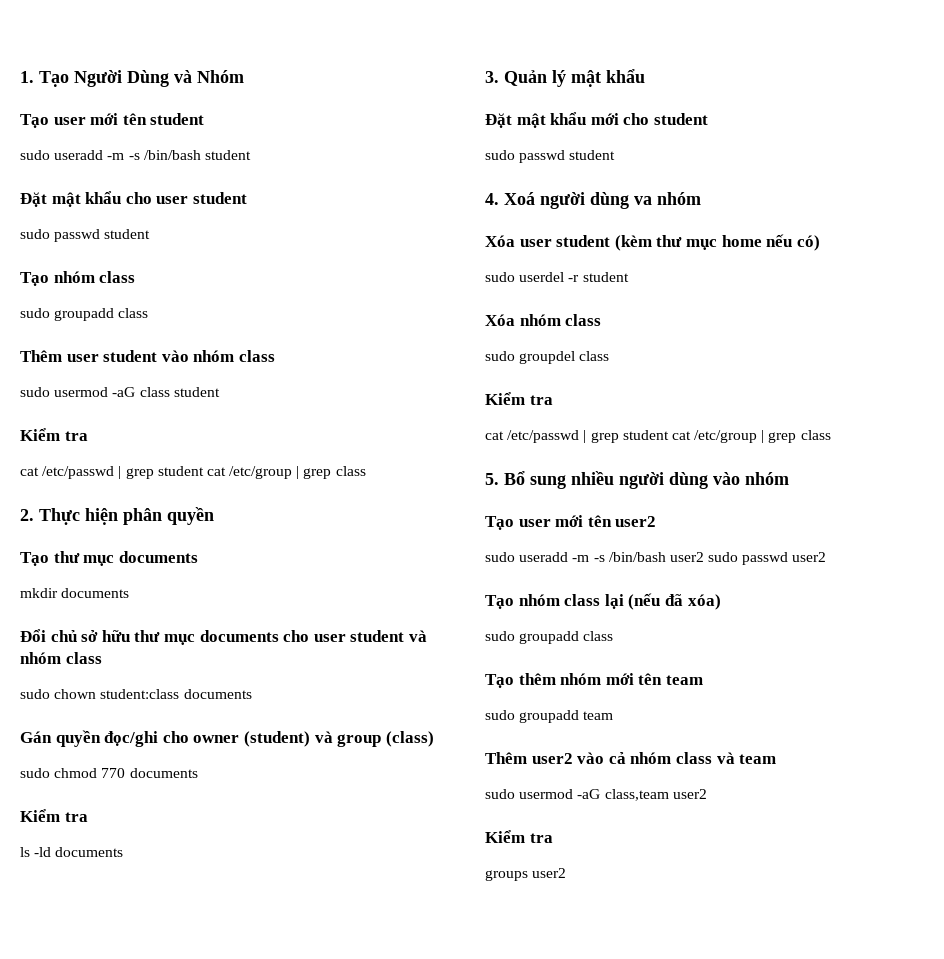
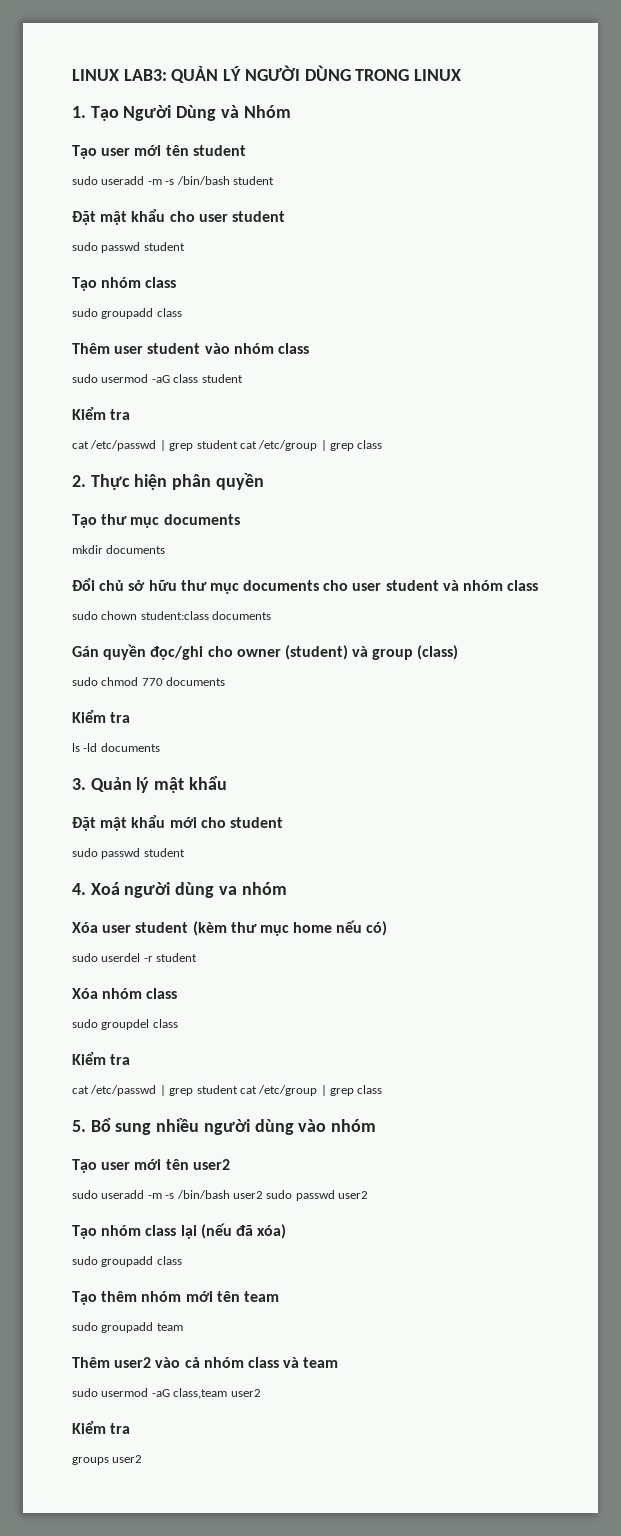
(20, 77) none -> [72,65,462,83] LINUX LAB3: QUẢN LÝ NGƯỜI DÙNG TRONG LINUX //

